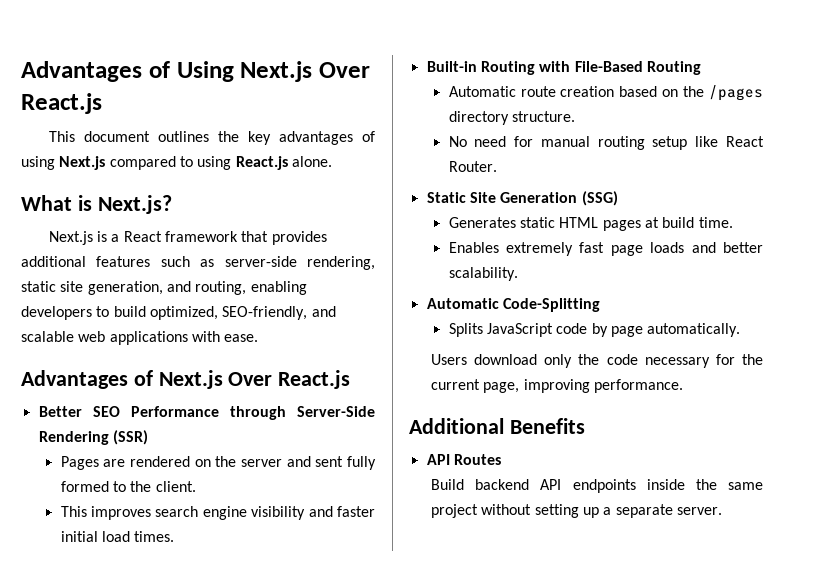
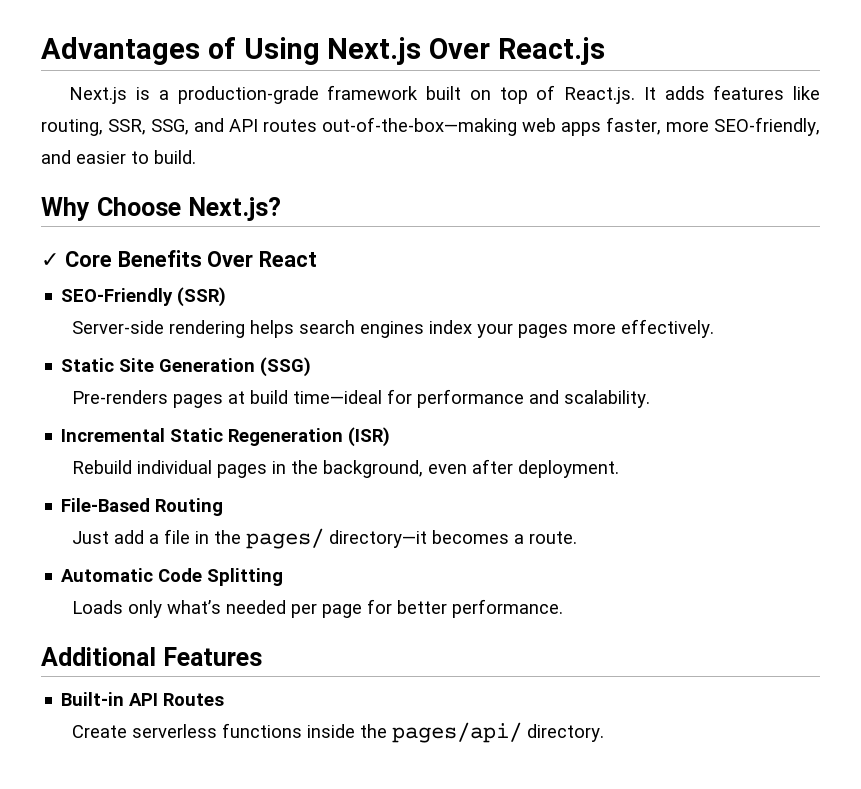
[48,131,375,145] [21,156,332,170] [21,195,172,214] [48,231,327,245] [21,256,376,270] [21,281,307,295] [21,306,336,320] [21,331,259,345] [21,370,351,389] [38,406,375,420] [38,430,148,445] [60,456,377,470] [60,481,196,492] [60,506,376,520] [60,531,175,542] [426,61,701,75] [448,85,763,101] [448,111,576,125] [448,136,764,150] [448,161,497,172] [426,191,618,206] [448,217,733,231] [448,242,763,256] [448,267,518,281] [426,298,600,312] [448,323,741,337] [431,354,763,368] [431,379,590,393] This document outlines the key advantages of using Next.js compared to using React.js alone. // What is Next.js? // Next.js is a React framework that provides additional features such as server-side rendering, static site generation, and routing, enabling developers to build optimized, SEO-friendly, and scalable web applications with ease. // Advantages of Next.js Over React.js // Better SEO Performance through Server-Side Rendering (SSR) // Pages are rendered on the server and sent fully formed to the client. // This improves search engine visibility and faster initial load times. // Built-in Routing with File-Based Routing // Automatic route creation based on the /pages directory structure. // No need for manual routing setup like React Router. // Static Site Generation (SSG) // Generates static HTML pages at build time. // Enables extremely fast page loads and better scalability. // Automatic Code-Splitting // Splits JavaScript code by page automatically. // Users download only the code necessary for the current page, improving -> [69,85,820,104] [41,117,820,136] [41,150,196,164] [41,197,281,221] [41,250,318,267] [61,287,227,307] [72,319,715,338] [61,357,312,377] [72,389,651,408] [61,427,391,447] [72,459,620,478] [61,498,224,516] [72,528,578,549] [61,568,284,586] [72,599,448,618] Next.js is a production-grade framework built on top of React.js. It adds features like routing, SSR, SSG, and API routes out-of-the-box—making web apps faster, more SEO-friendly, and easier to build. // Why Choose Next.js? // ✓ Core Benefits Over React // SEO-Friendly (SSR) // Server-side rendering helps search engines index your pages more effectively. // Static Site Generation (SSG) // Pre-renders pages at build time—ideal for performance and scalability. // Incremental Static Regeneration (ISR) // Rebuild individual pages in the background, even after deployment. // File-Based Routing // Just add a file in the pages/ directory—it becomes a route. // Automatic Code Splitting // Loads only what’s needed per page for better
[509,418,585,434] Benefits // -> [162,647,262,666] [61,692,125,706] Features // Built-in
[431,479,763,493] [431,504,723,518] Build backend API endpoints inside the same project without setting up a separate server. -> [72,722,605,743] Create serverless functions inside the pages/api/ directory.

